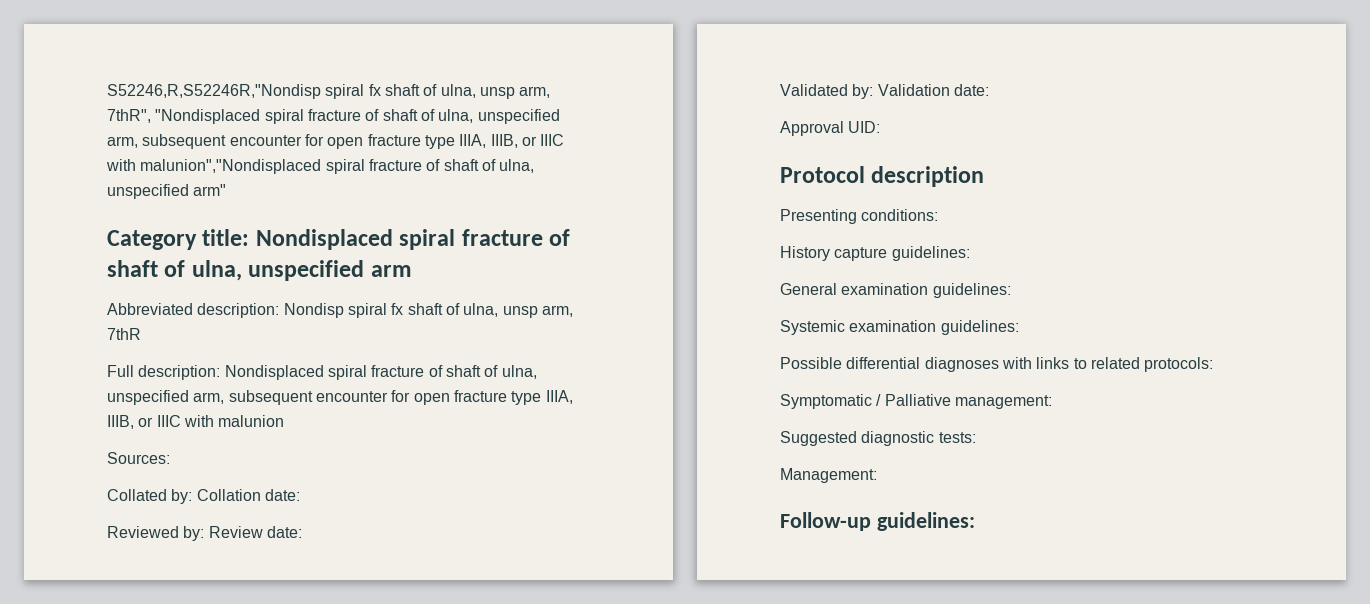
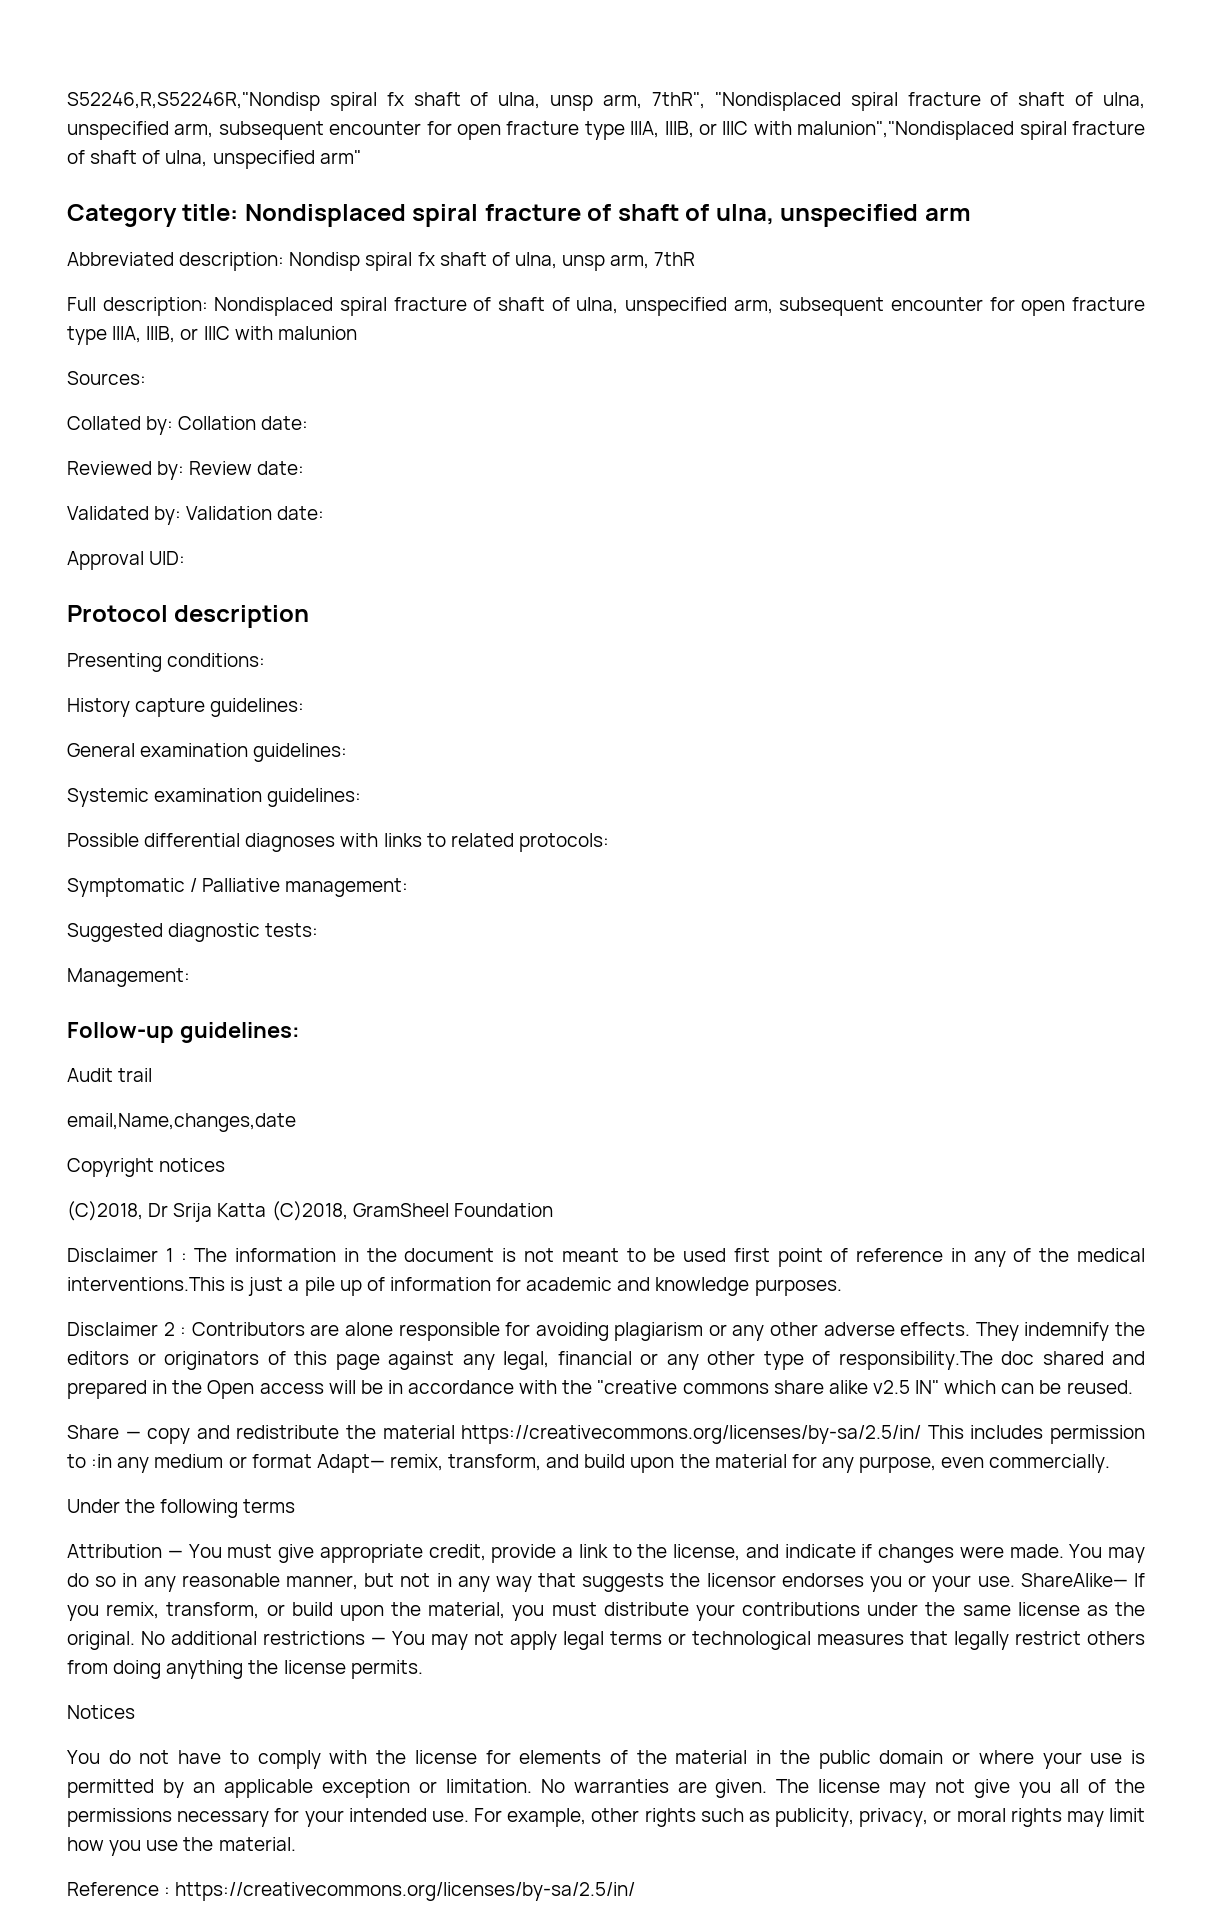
(975, 521) none -> [67,1068,153,1082] [67,1113,296,1132] [67,1158,226,1177] [67,1201,553,1222] [67,1248,1145,1267] [67,1277,842,1296] [67,1322,1145,1341] [67,1351,1145,1370] [67,1380,1133,1399] [67,1425,1145,1444] [67,1454,1111,1473] [67,1499,296,1518] [67,1544,1145,1563] [67,1573,1145,1592] [67,1602,1145,1621] [67,1631,1145,1650] [67,1660,423,1679] [67,1705,135,1719] [67,1750,1146,1769] [67,1779,1145,1798] [67,1808,1145,1827] [67,1837,296,1856] [67,1882,636,1901] // Audit trail // email,Name,changes,date // Copyright notices // (C)2018, Dr Srija Katta (C)2018, GramSheel Foundation // Disclaimer 1 : The information in the document is not meant to be used first point of reference in any of the medical interventions.This is just a pile up of information for academic and knowledge purposes. // Disclaimer 2 : Contributors are alone responsible for avoiding plagiarism or any other adverse effects. They indemnify the editors or originators of this page against any legal, financial or any other type of responsibility.The doc shared and prepared in the Open access will be in accordance with the "creative commons share alike v2.5 IN" which can be reused. // Share — copy and redistribute the material https://creativecommons.org/licenses/by-sa/2.5/in/ This includes permission to :in any medium or format Adapt— remix, transform, and build upon the material for any purpose, even commercially. // Under the following terms // Attribution — You must give appropriate credit, provide a link to the license, and indicate if changes were made. You may do so in any reasonable manner, but not in any way that suggests the licensor endorses you or your use. ShareAlike— If you remix, transform, or build upon the material, you must distribute your contributions under the same license as the original. No additional restrictions — You may not apply legal terms or technological measures that legally restrict others from doing anything the license permits. // Notices // You do not have to comply with the license for elements of the material in the public domain or where your use is permitted by an applicable exception or limitation. No warranties are given. The license may not give you all of the permissions necessary for your intended use. For example, other rights such as publicity, privacy, or moral rights may limit how you use the material. // Reference : https://creativecommons.org/licenses/by-sa/2.5/in/

